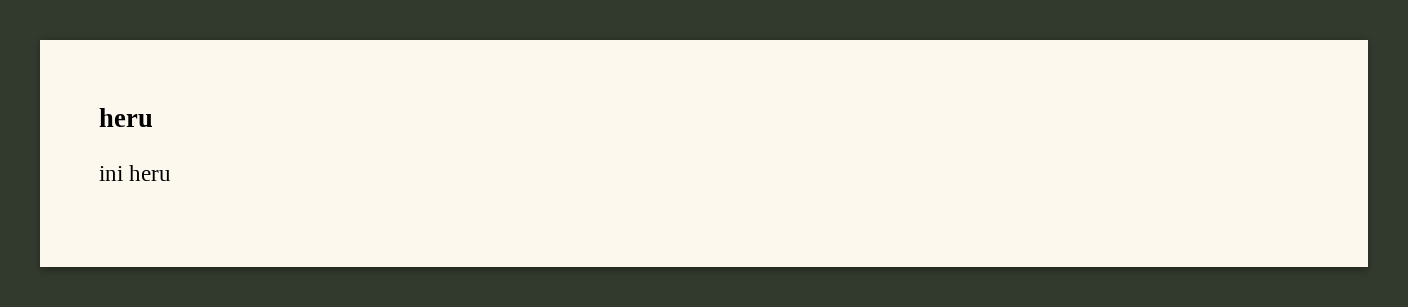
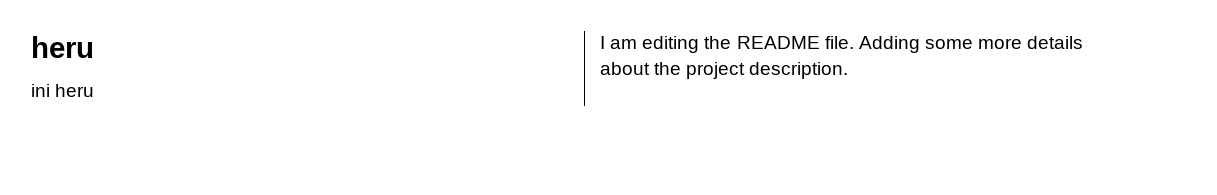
(172, 173) none -> [600,36,1084,53] [600,62,849,79] // I am editing the README file. Adding some more details about the project description.

